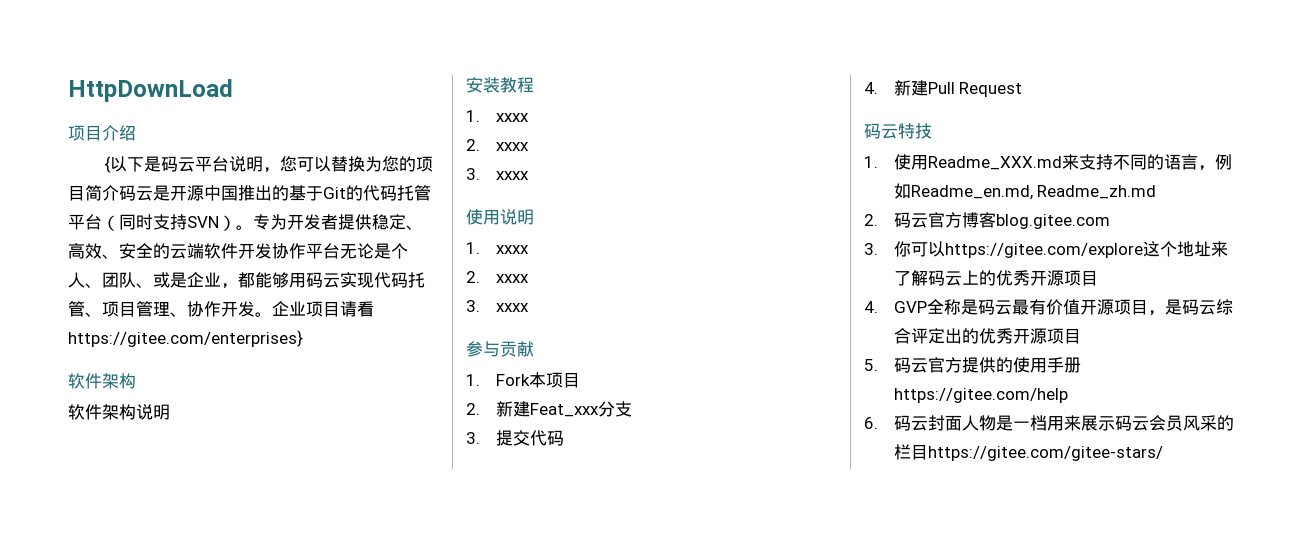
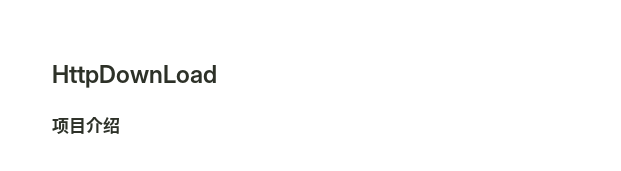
[103,156,433,173] [68,185,431,201] [68,214,423,231] [68,243,408,259] [68,272,425,289] [68,301,374,317] [68,330,303,347] [68,373,136,389] [68,404,170,420] [466,77,534,93] [466,110,529,122] [466,139,529,151] [466,168,529,180] [466,209,534,225] [466,242,529,254] [466,271,529,283] [466,300,529,312] [466,341,534,357] [466,372,580,388] [466,401,632,417] [466,430,564,446] [864,80,1023,97] [864,123,932,139] [864,154,1232,171] [893,183,1157,200] [864,212,1110,229] [864,241,1228,258] [893,270,1098,286] [864,299,1233,316] [893,328,1081,344] [864,357,1081,373] [893,388,1068,403] [864,415,1234,431] [893,444,1163,461] // {以下是码云平台说明，您可以替换为您的项目简介码云是开源中国推出的基于Git的代码托管平台（同时支持SVN）。专为开发者提供稳定、高效、安全的云端软件开发协作平台无论是个人、团队、或是企业，都能够用码云实现代码托管、项目管理、协作开发。企业项目请看https://gitee.com/enterprises} // 软件架构 // 软件架构说明 // 安装教程 // 1. xxxx // 2. xxxx // 3. xxxx // 使用说明 // 1. xxxx // 2. xxxx // 3. xxxx // 参与贡献 // 1. Fork本项目 // 2.新建Feat_xxx分支 // 3.提交代码 // 4.新建Pull Request // 码云特技 // 1.使用Readme_XXX.md来支持不同的语言，例如Readme_en.md, Readme_zh.md // 2.码云官方博客blog.gitee.com // 3.你可以https://gitee.com/explore这个地址来了解码云上的优秀开源项目 // 4. GVP全称是码云最有价值开源项目，是码云综合评定出的优秀开源项目 // 5.码云官方提供的使用手册https://gitee.com/help // 6.码云封面人物是一档用来展示码云会员风采的栏目https://gitee.com/gitee-stars/ -> (120, 125) none

